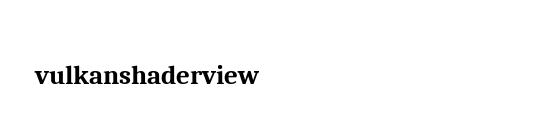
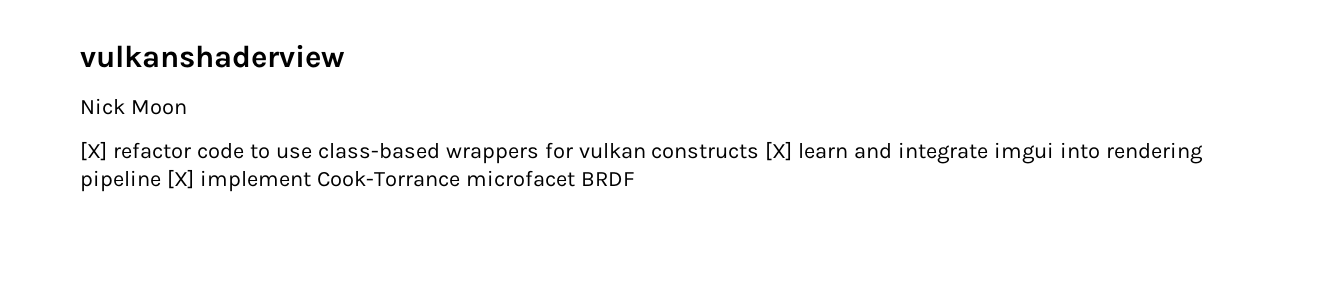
(260, 74) none -> [80,98,187,115] [80,141,1204,164] [80,169,635,192] // Nick Moon // [X] refactor code to use class-based wrappers for vulkan constructs [X] learn and integrate imgui into rendering pipeline [X] implement Cook-Torrance microfacet BRDF

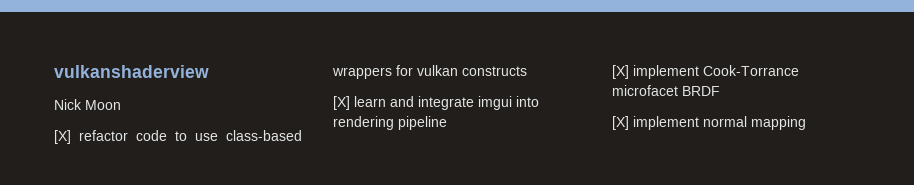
(760, 151) none -> (527, 71) //
(161, 181) none -> (447, 123) //
(635, 179) none -> [612,116,806,130] // [X] implement normal mapping

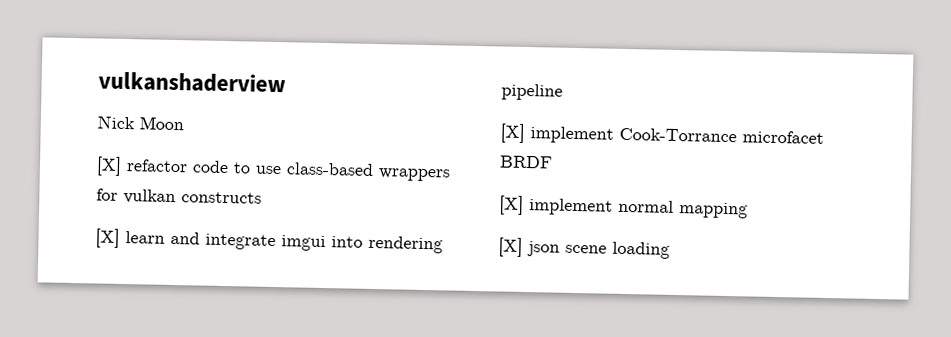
(806, 123) none -> [498,237,670,259] // [X] json scene loading

